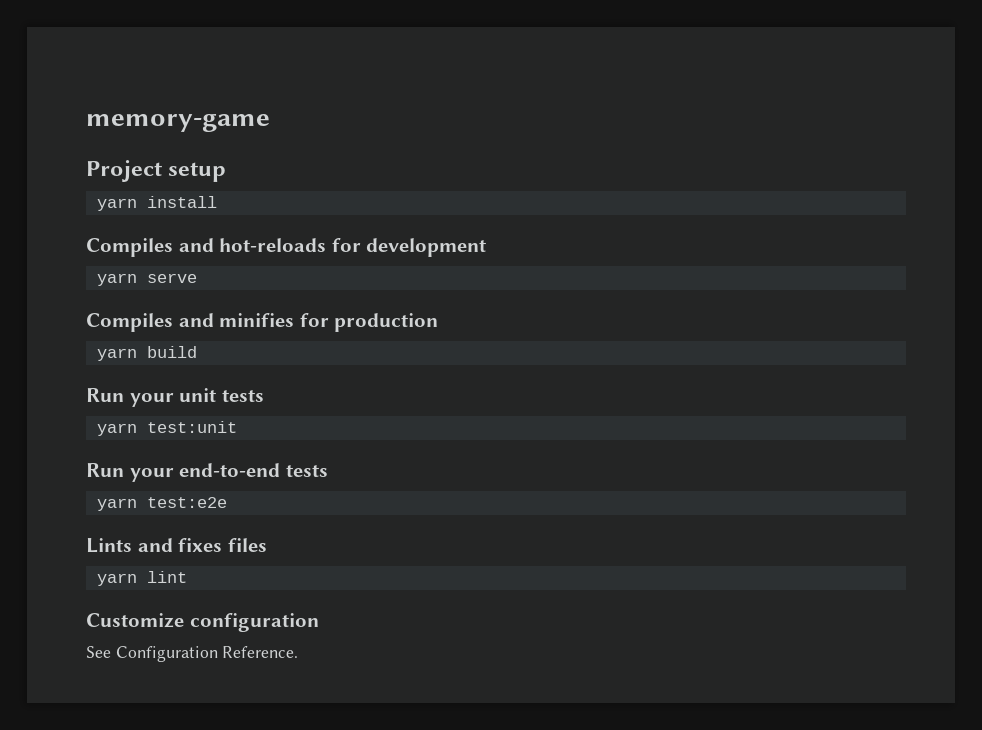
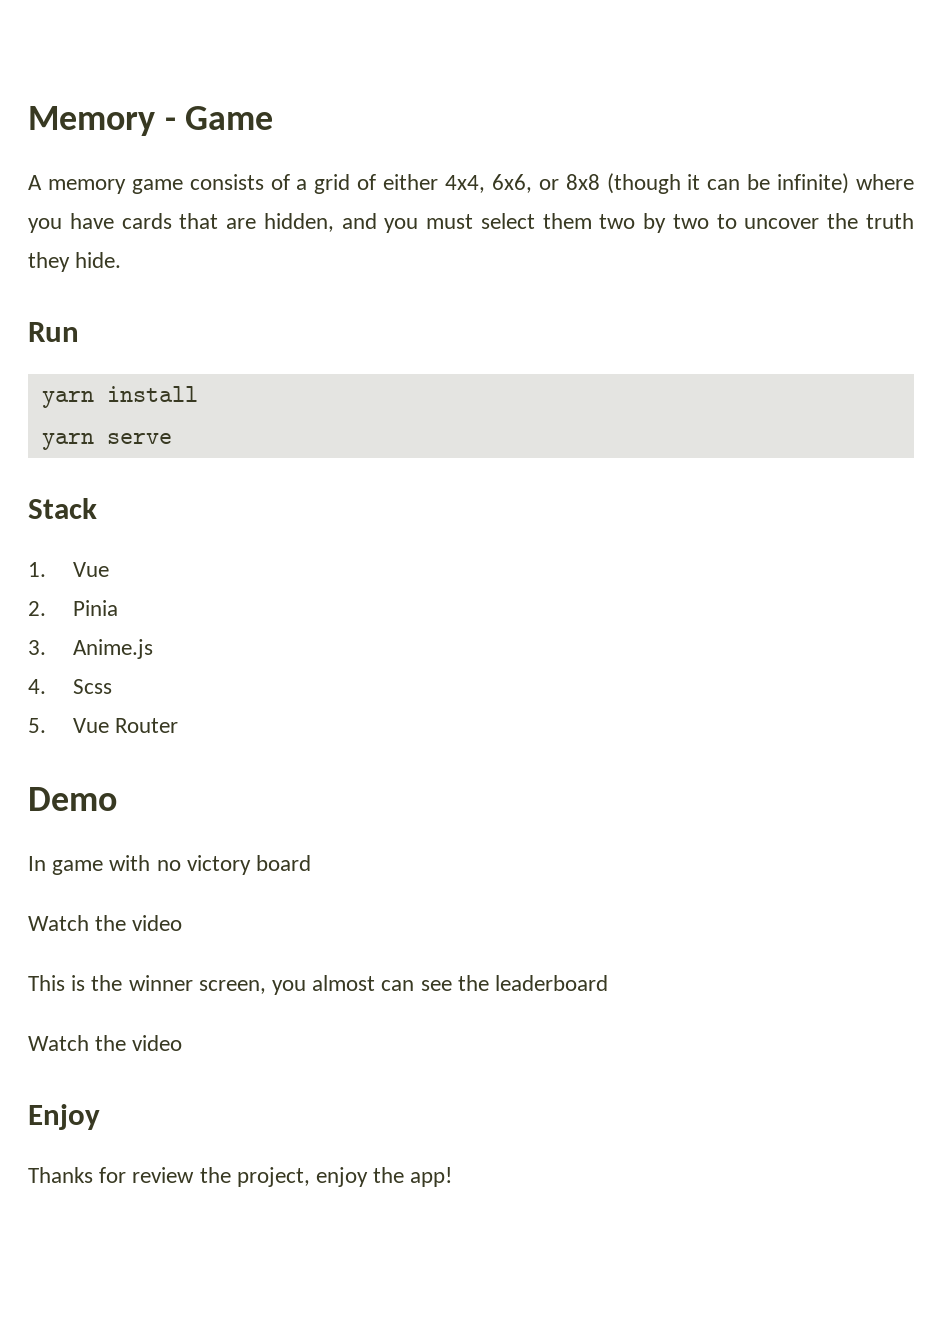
[86,114,270,132] [86,160,227,182] [96,196,217,211] [86,238,487,257] [96,273,197,286] [86,313,439,332] [96,346,197,361] [86,388,264,407] [96,421,237,436] [86,463,328,482] [96,497,227,511] [86,538,267,553] [96,571,187,586] [86,613,319,632] [86,646,299,662] memory-game // Project setup // yarn install // Compiles and hot-reloads for development // yarn serve // Compiles and minifies for production // yarn build // Run your unit tests // yarn test:unit // Run your end-to-end tests // yarn test:e2e // Lints and fixes files // yarn lint // Customize configuration // See Configuration Reference. -> [28,106,274,136] [28,173,914,194] [28,213,914,233] [28,252,122,272] [28,322,79,342] [41,386,198,408] [41,433,172,450] [28,498,97,519] [28,562,110,577] [28,600,119,616] [28,639,154,659] [28,679,113,694] [28,718,179,733] [28,787,117,811] [28,855,312,875] [28,915,183,931] [28,975,609,995] [28,1035,183,1051] [28,1104,100,1130] [28,1167,453,1187] Memory - Game // A memory game consists of a grid of either 4x4, 6x6, or 8x8 (though it can be infinite) where you have cards that are hidden, and you must select them two by two to uncover the truth they hide. // Run // yarn install // yarn serve // Stack // 1. Vue // 2. Pinia // 3. Anime.js // 4. Scss // 5. Vue Router // Demo // In game with no victory board // Watch the video // This is the winner screen, you almost can see the leaderboard // Watch the video // Enjoy // Thanks for review the project, enjoy the app!

